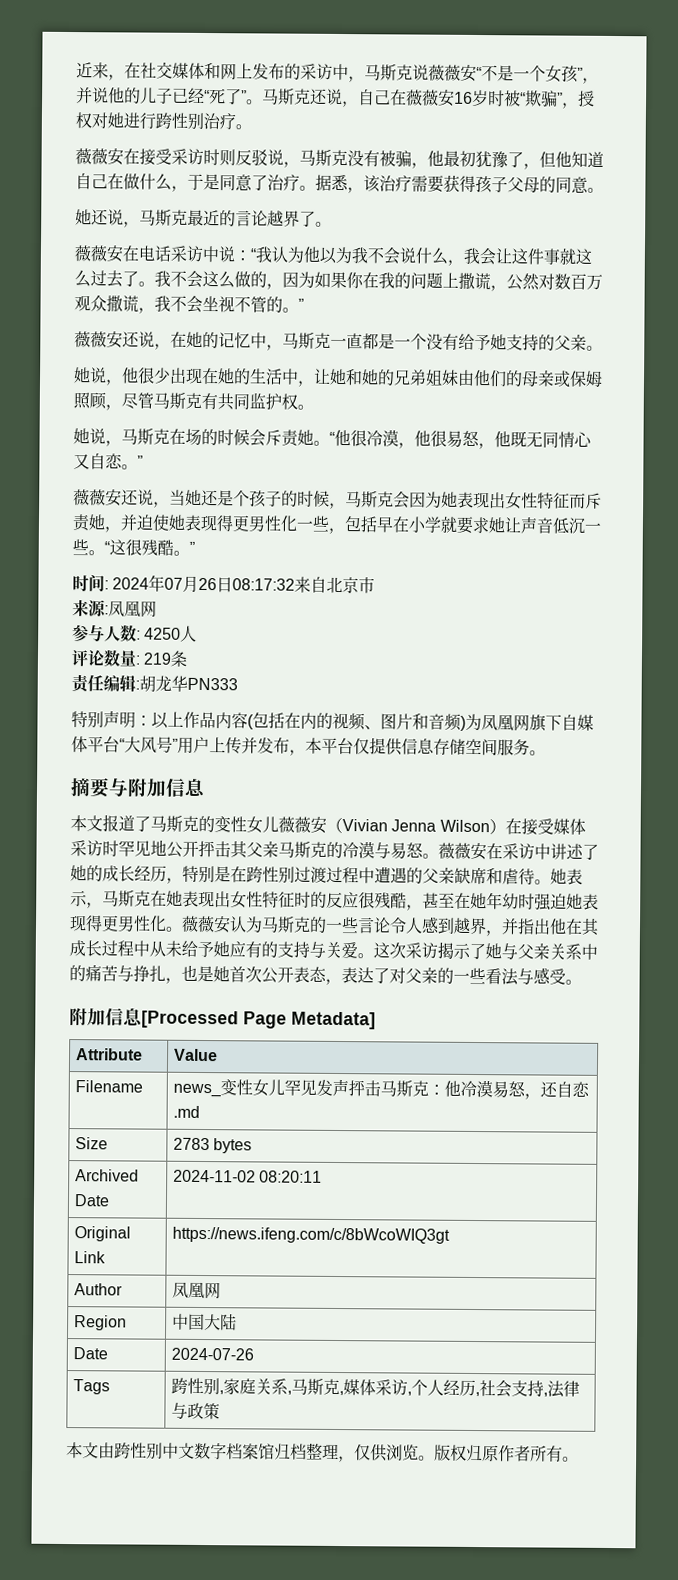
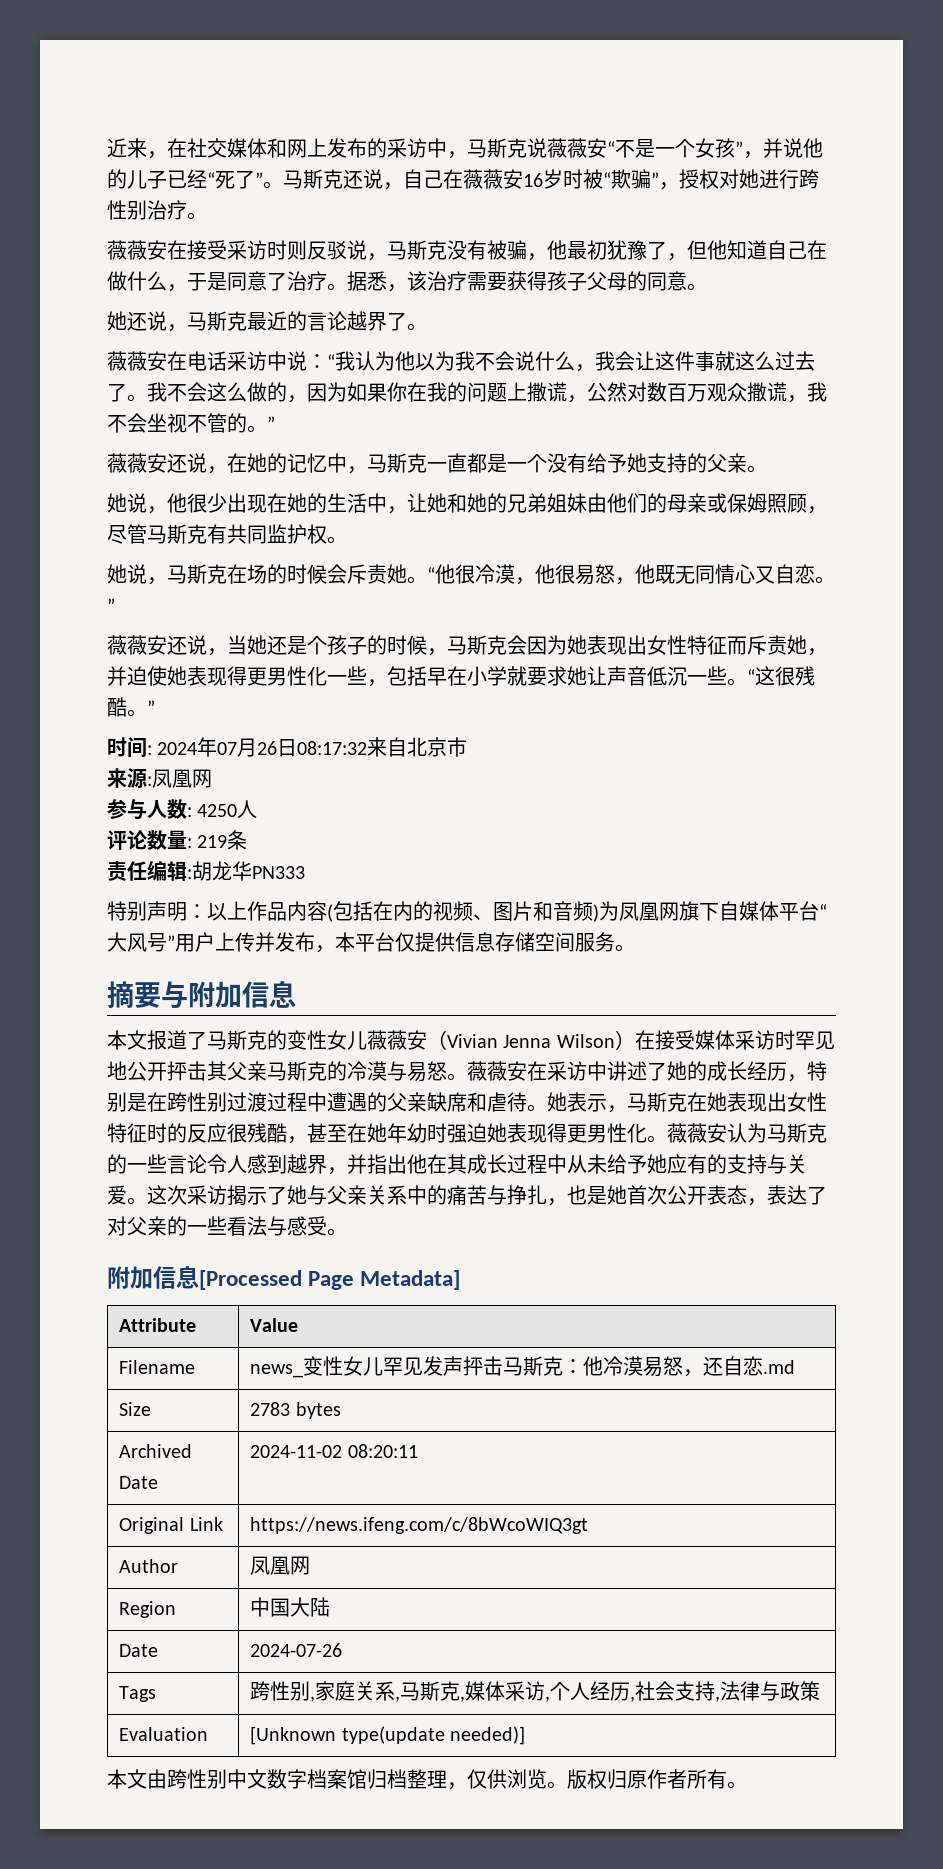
(220, 1411) none -> [119,1727,209,1741] [250,1726,525,1745] // Evaluation | [Unknown type(update needed)]

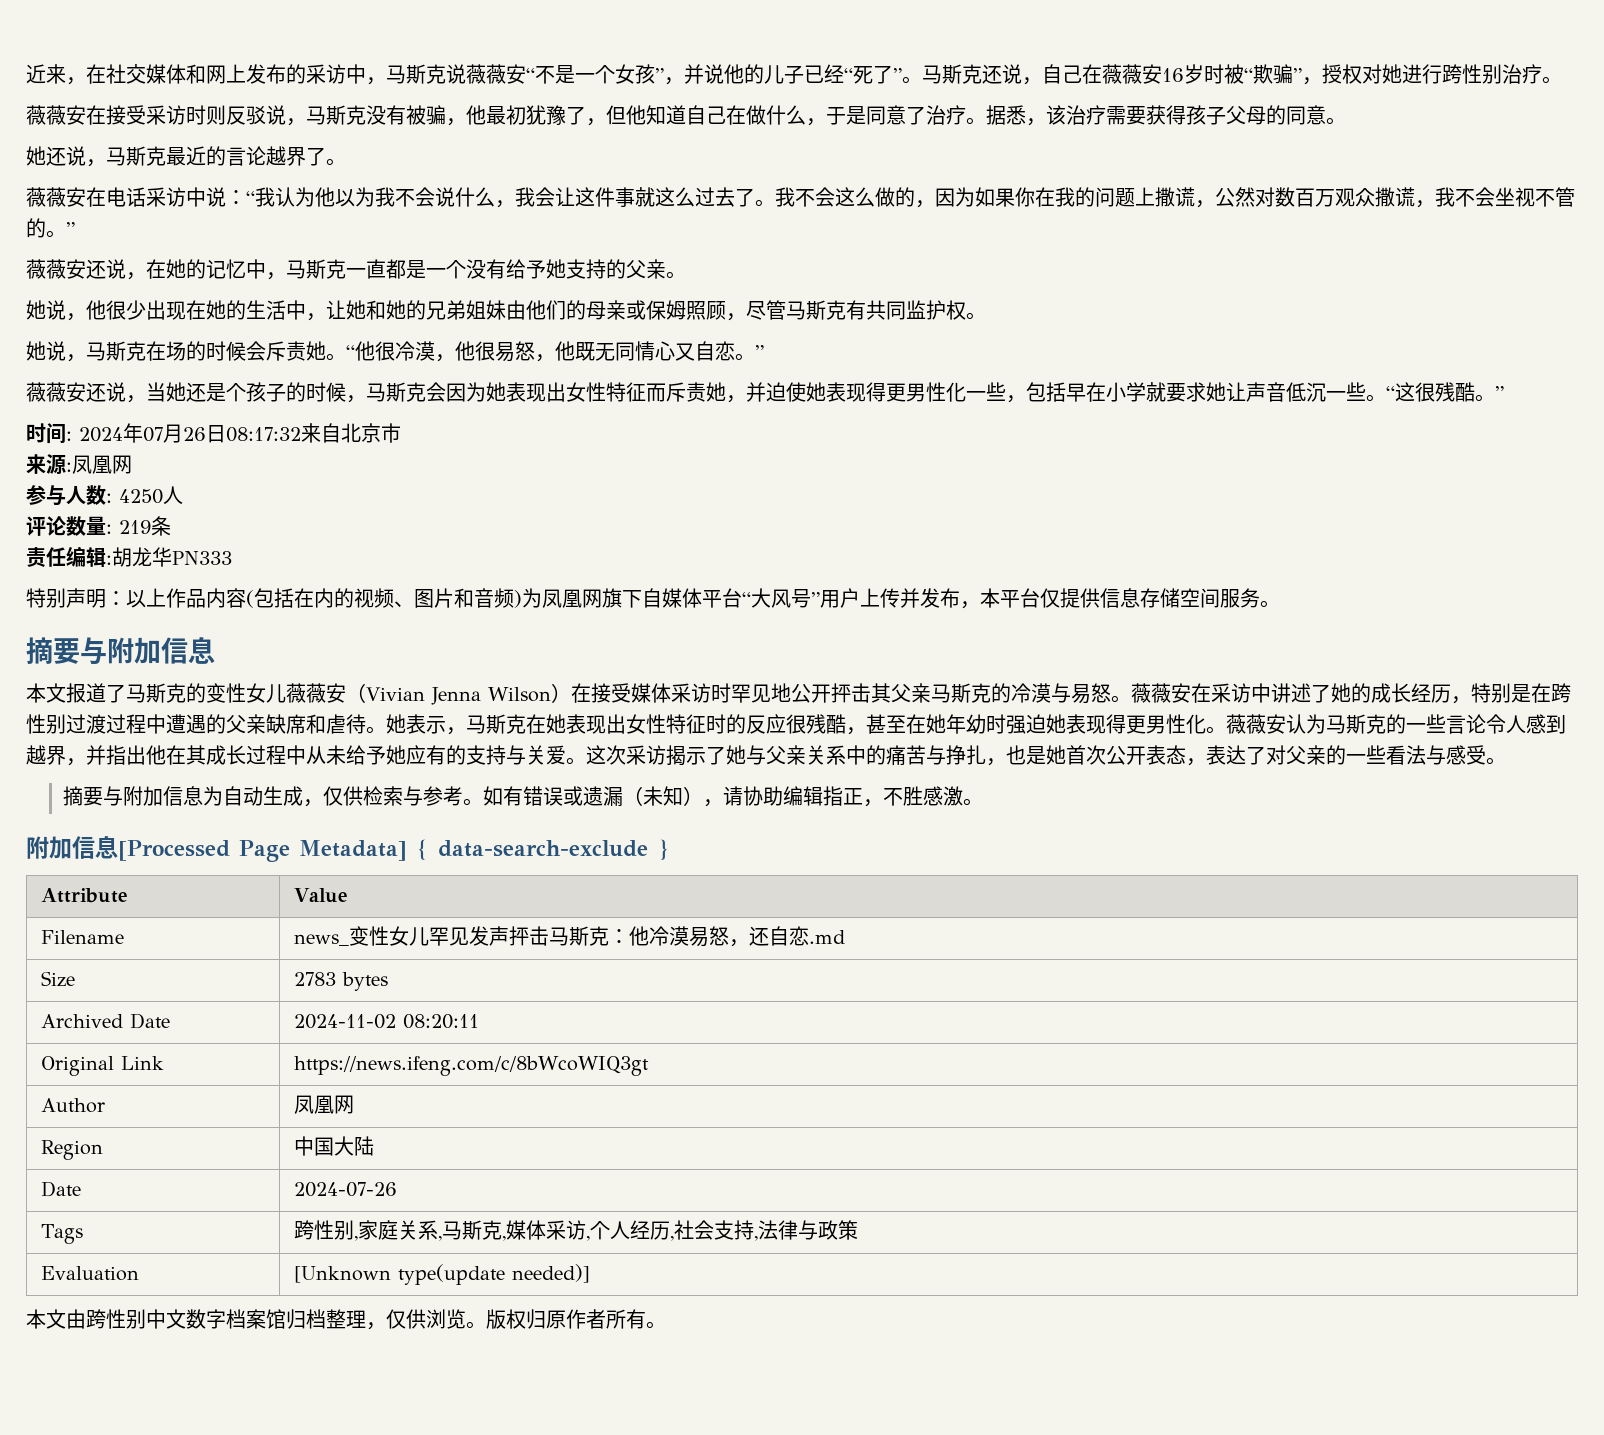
(347, 1232) none -> [63,786,984,807] // 摘要与附加信息为自动生成，仅供检索与参考。如有错误或遗漏（未知），请协助编辑指正，不胜感激。
(461, 1280) none -> [415,839,670,861] { data-search-exclude }

